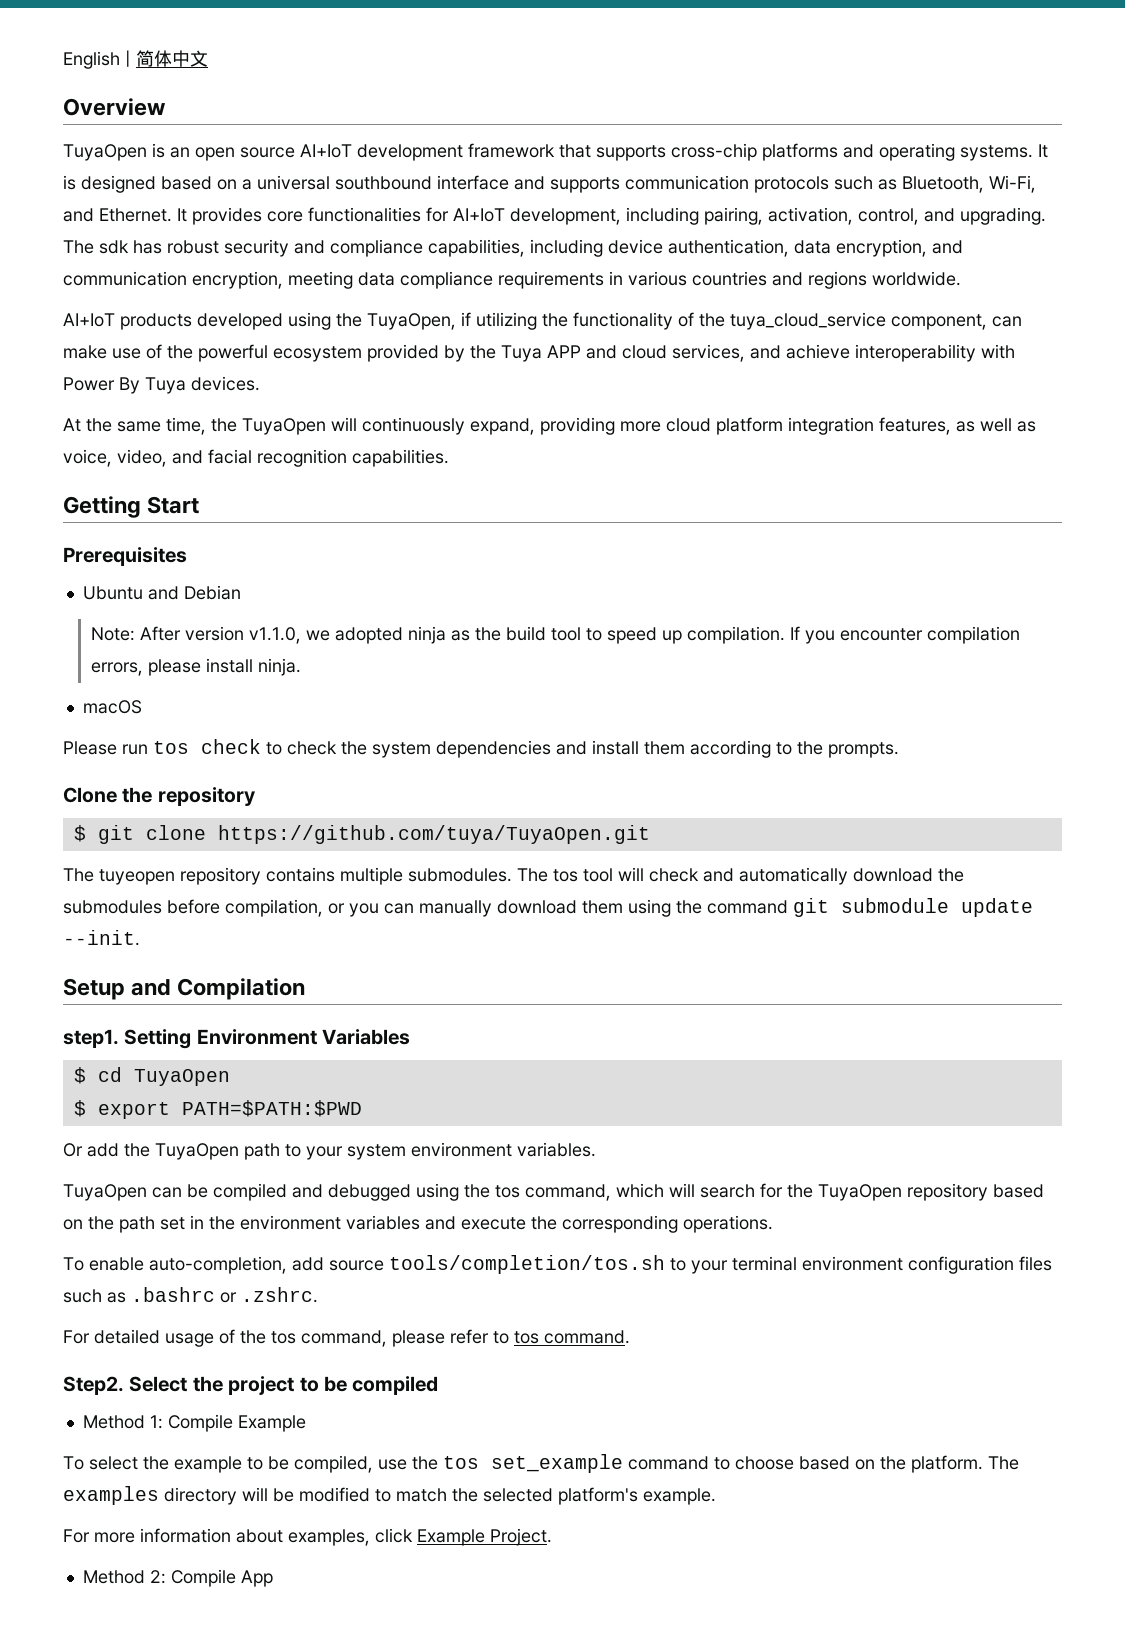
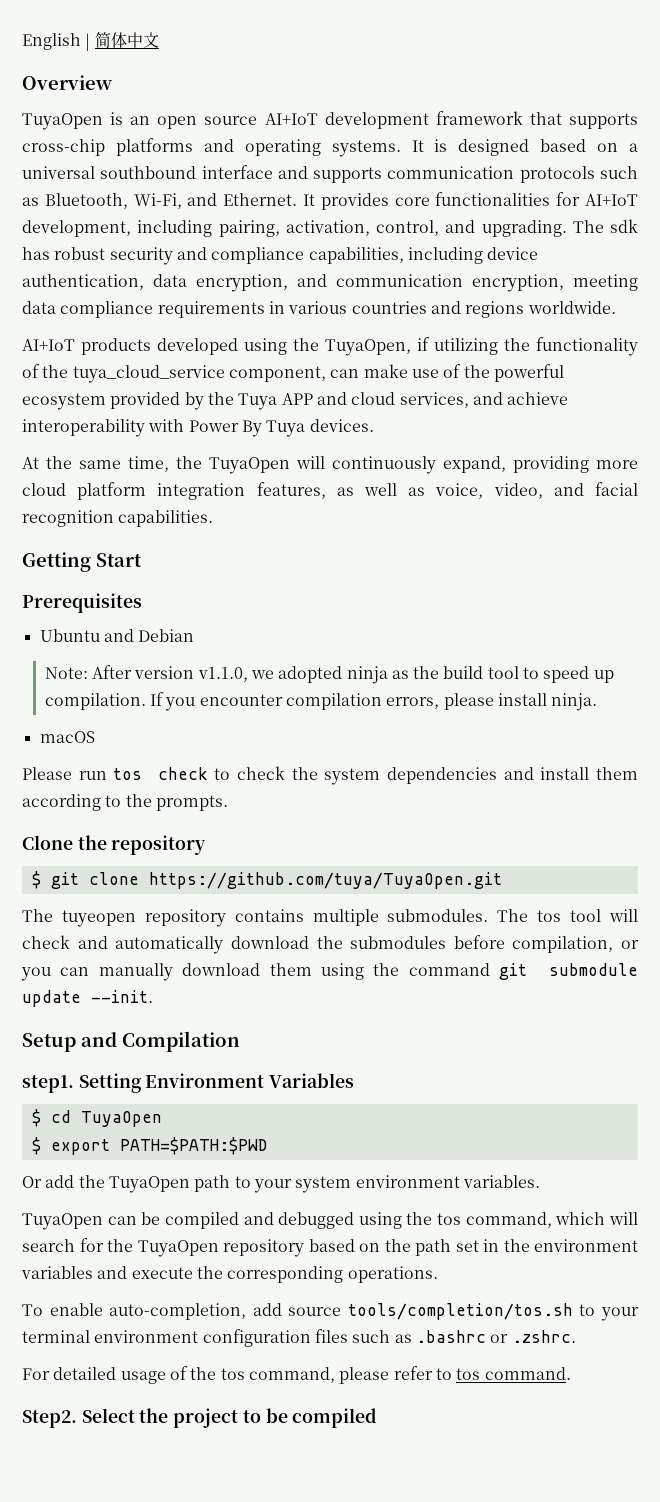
[82,1414,306,1432] [63,1454,1019,1473] [63,1486,716,1505] [63,1528,552,1546] [82,1569,273,1587] // Method 1: Compile Example // To select the example to be compiled, use the tos set_example command to choose based on the platform. The examples directory will be modified to match the selected platform's example. // For more information about examples, click Example Project. // Method 2: Compile App -> (378, 1418) none

